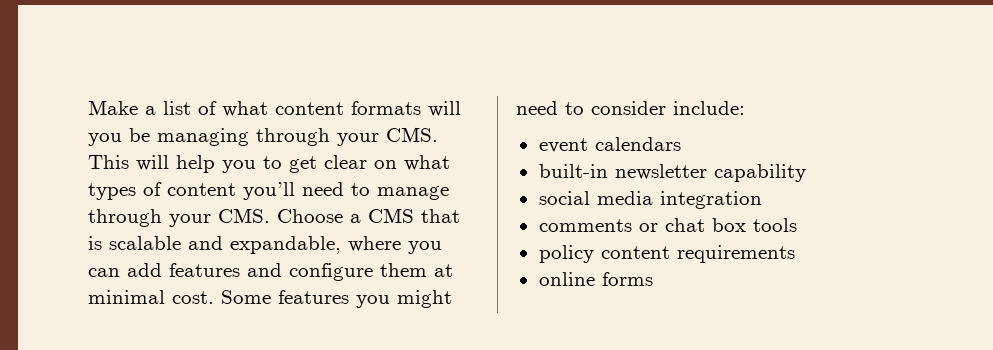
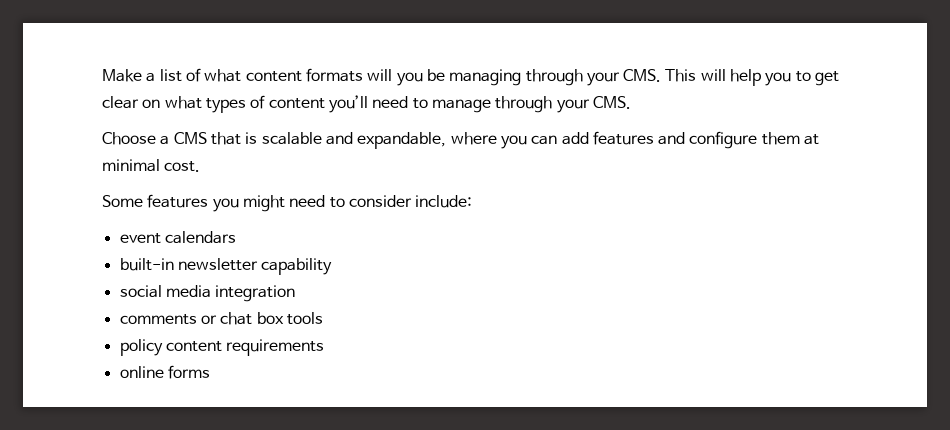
(270, 215) none -> (631, 102) //
(214, 297) none -> (201, 166) //

